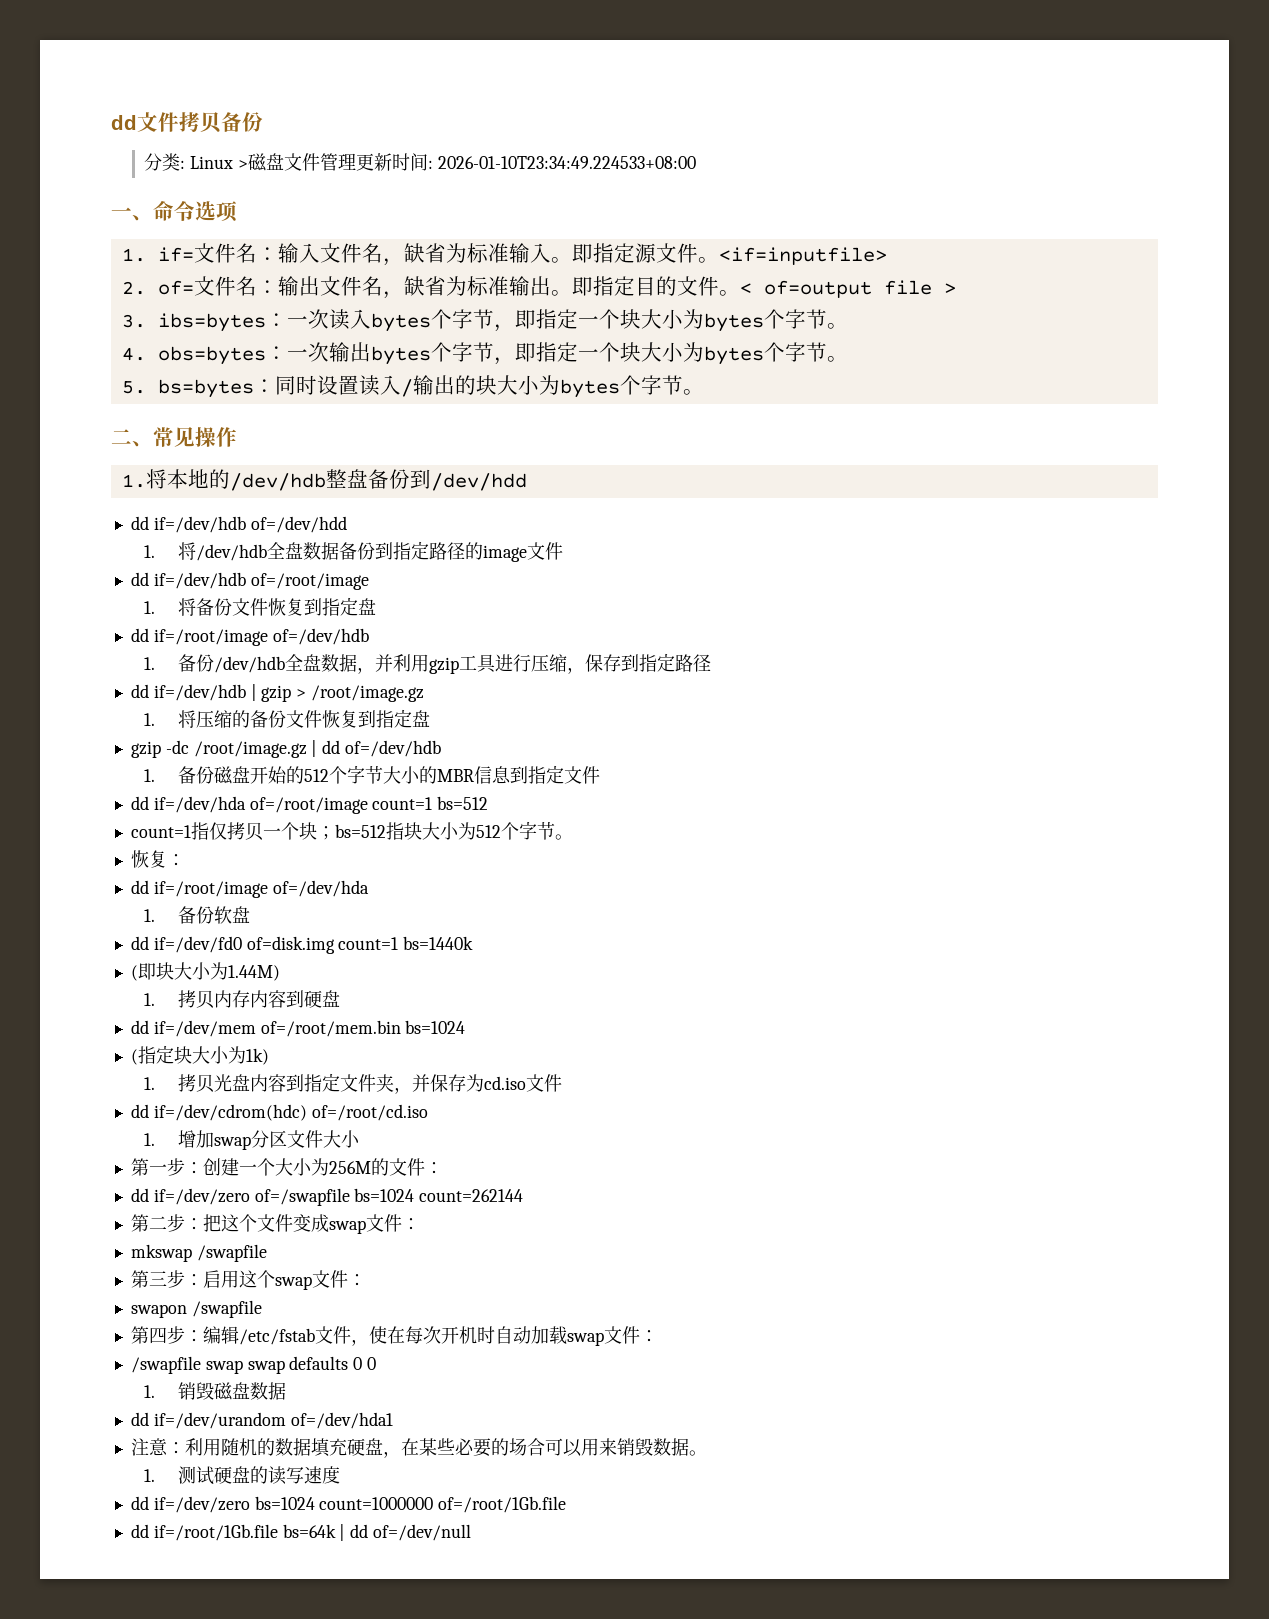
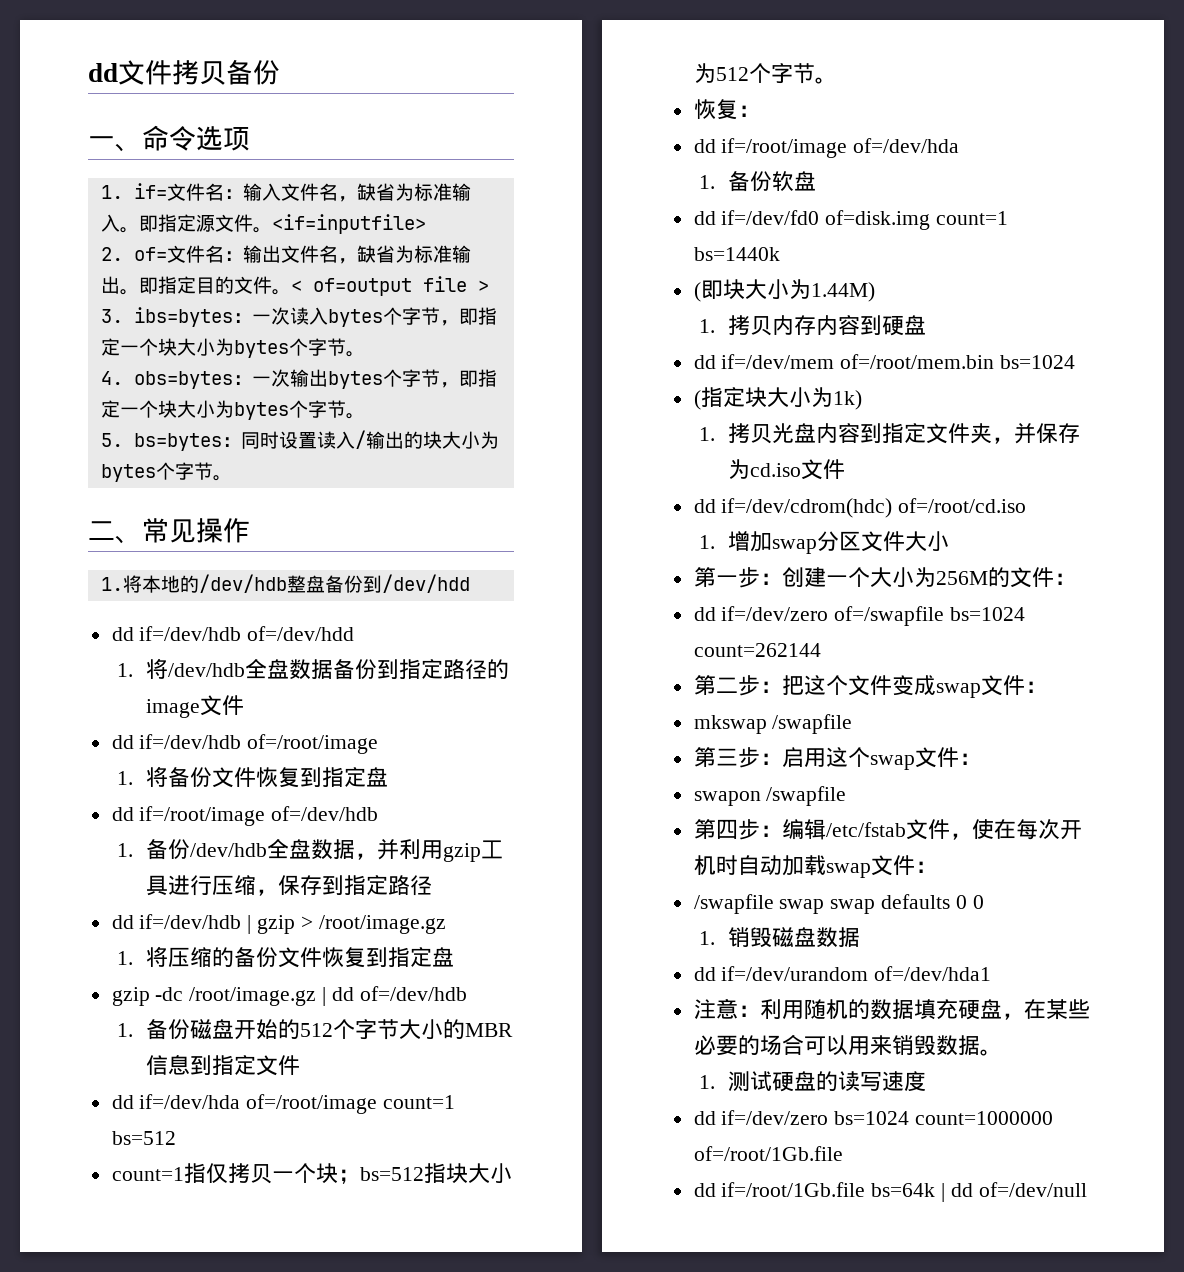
[144,153,697,172] // 分类: Linux >磁盘文件管理更新时间: 2026-01-10T23:34:49.224533+08:00 -> (280, 72) none

